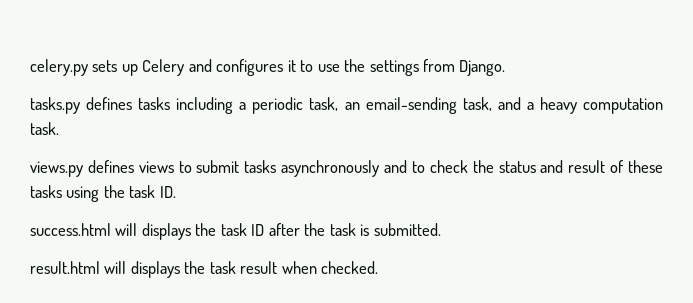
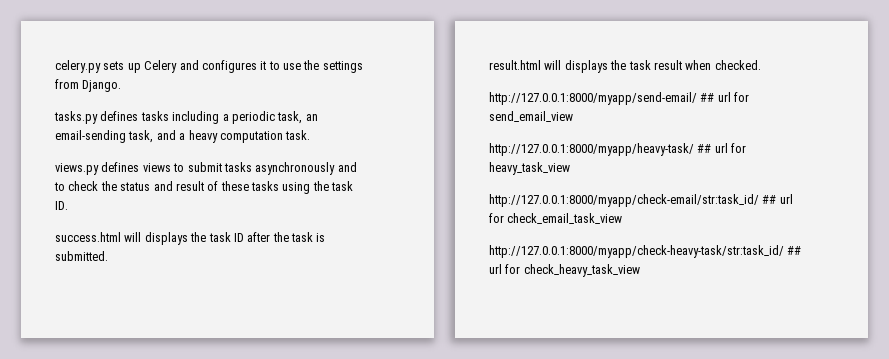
(379, 267) none -> [489,92,750,105] [489,111,573,122] [489,143,747,156] [489,162,570,175] [489,194,793,207] [489,213,623,224] [489,245,802,258] [489,264,640,277] // http://127.0.0.1:8000/myapp/send-email/ ## url for send_email_view // http://127.0.0.1:8000/myapp/heavy-task/ ## url for heavy_task_view // http://127.0.0.1:8000/myapp/check-email/str:task_id/ ## url for check_email_task_view // http://127.0.0.1:8000/myapp/check-heavy-task/str:task_id/ ## url for check_heavy_task_view

